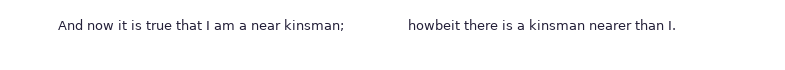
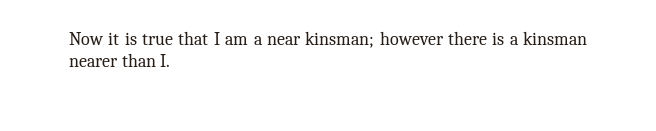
[58,19,115,30] And now -> [69,32,104,45] Now
[408,19,460,30] howbeit -> [379,31,444,45] however

